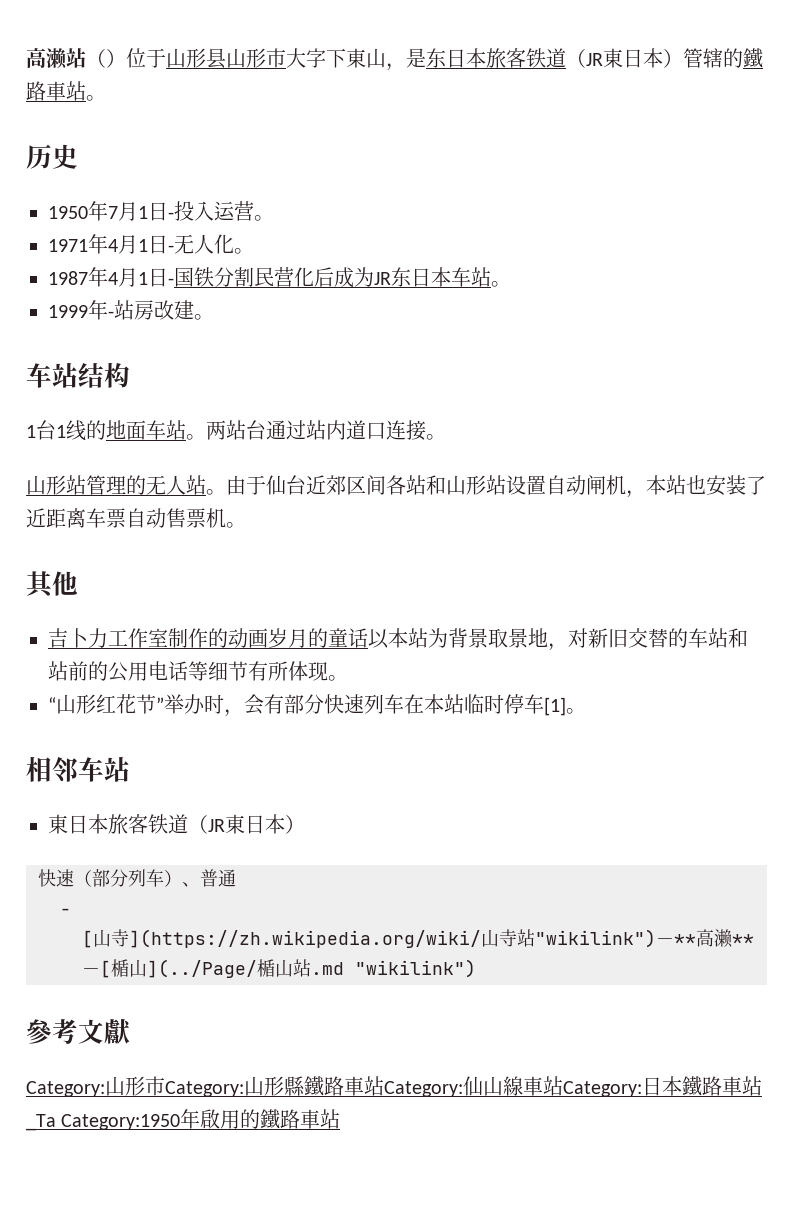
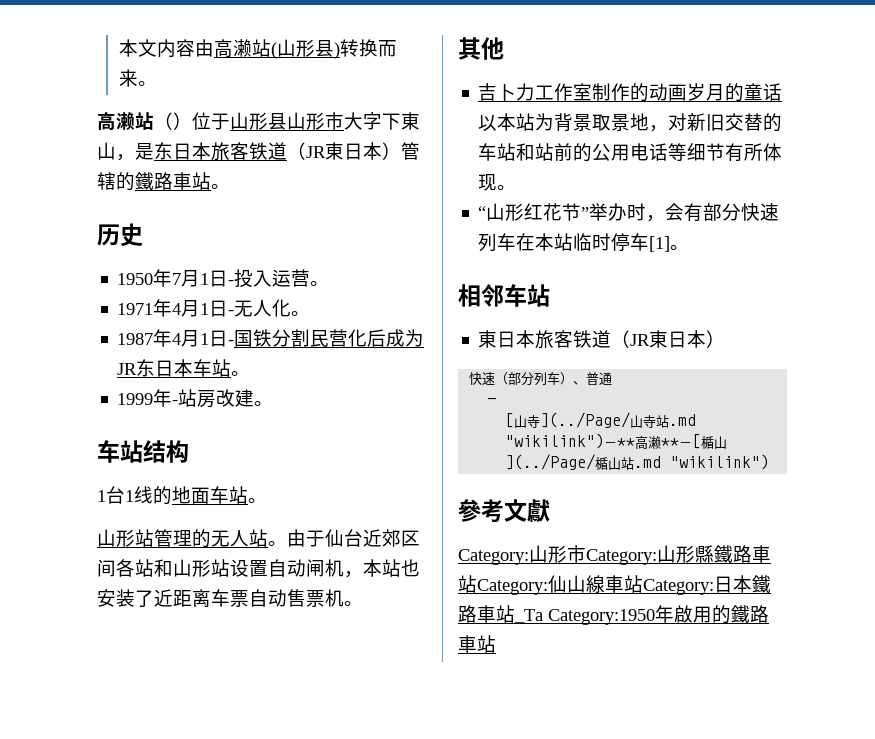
(26, 58) none -> [118,39,397,59] [118,69,157,87] 本文内容由高濑站(山形县)转换而来。 //
[206,420,446,441] 两站台通过站内道口连接。 -> (267, 500) none
[129,929,535,948] ](https://zh.wikipedia.org/wiki/山寺站 -> [540,412,697,428] ](../Page/山寺站.md

